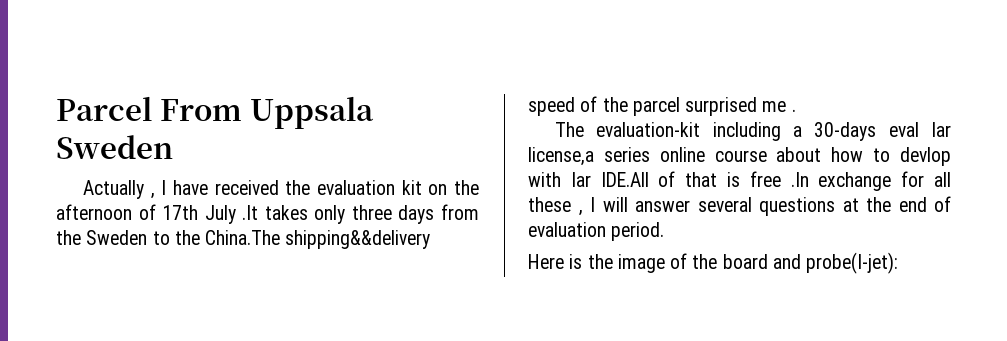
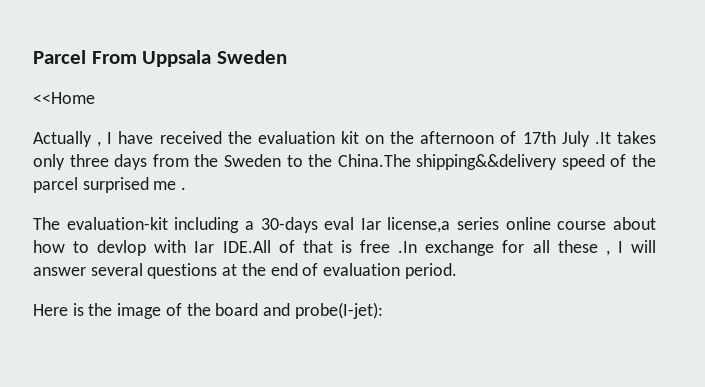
(173, 147) none -> [33,92,95,104] // <<Home

